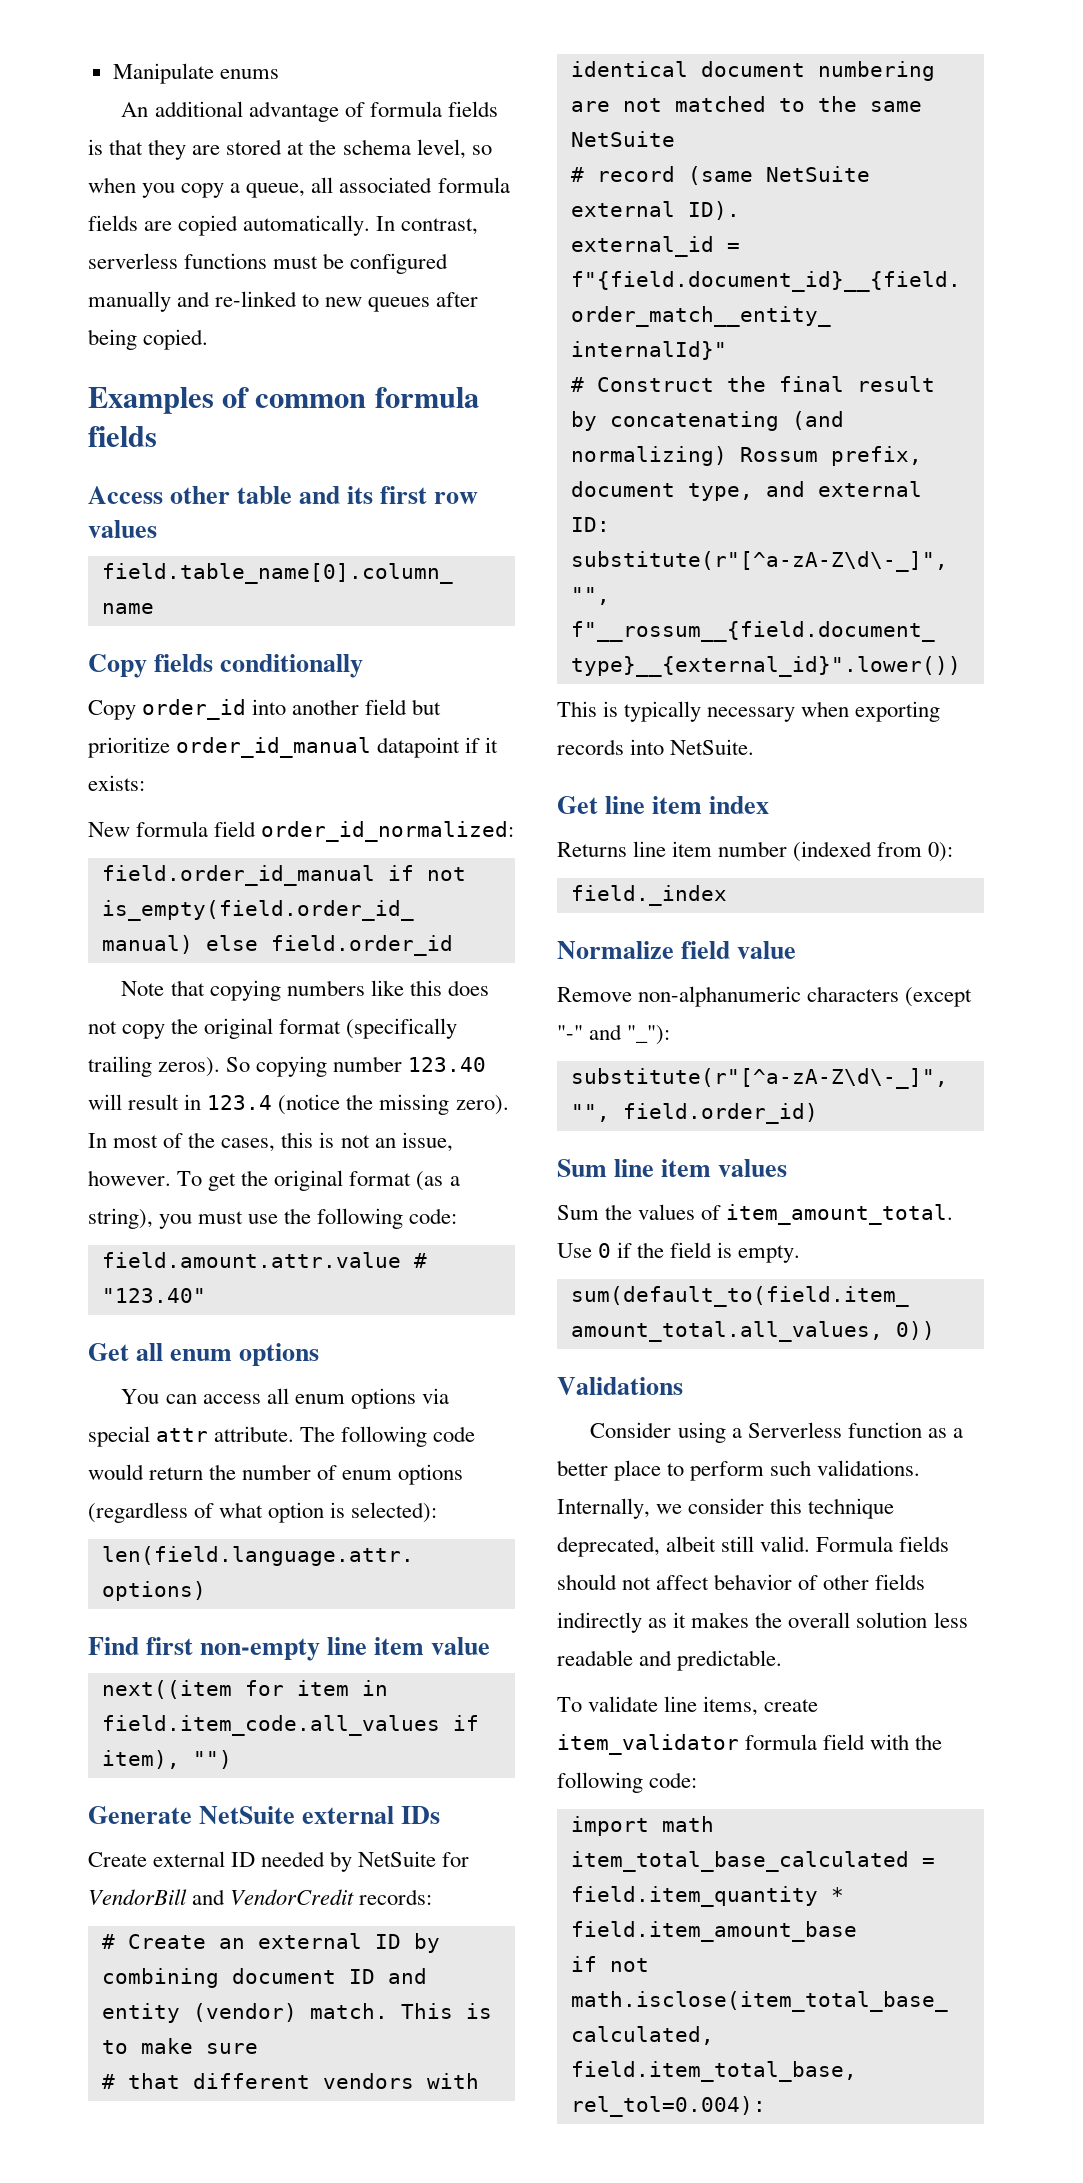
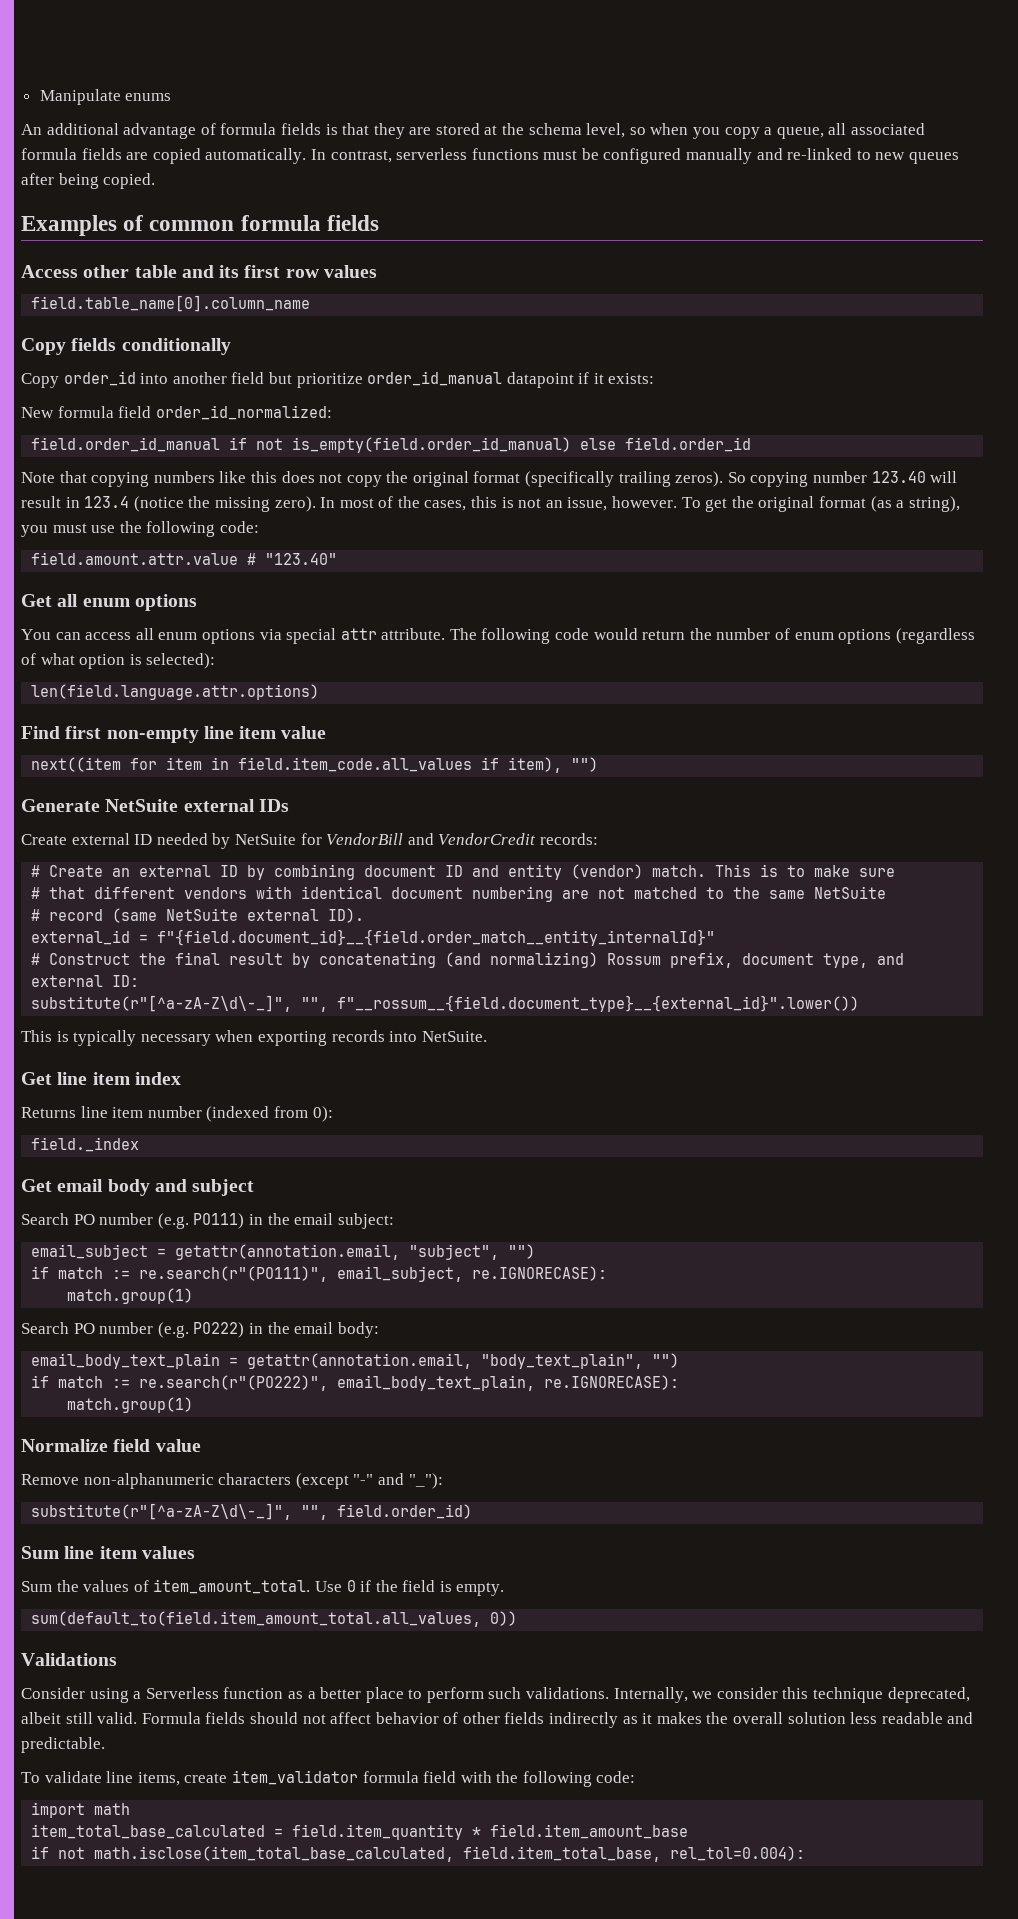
(727, 895) none -> [21,1179,255,1196] [21,1213,394,1229] [31,1244,536,1260] [31,1266,608,1282] [67,1288,194,1304] [21,1322,379,1338] [31,1353,680,1369] [31,1375,680,1391] [67,1397,194,1413] // Get email body and subject // Search PO number (e.g. PO111) in the email subject: // email_subject = getattr(annotation.email, "subject", "") // if match := re.search(r"(PO111)", email_subject, re.IGNORECASE): // match.group(1) // Search PO number (e.g. PO222) in the email body: // email_body_text_plain = getattr(annotation.email, "body_text_plain", "") // if match := re.search(r"(PO222)", email_body_text_plain, re.IGNORECASE): // match.group(1)

